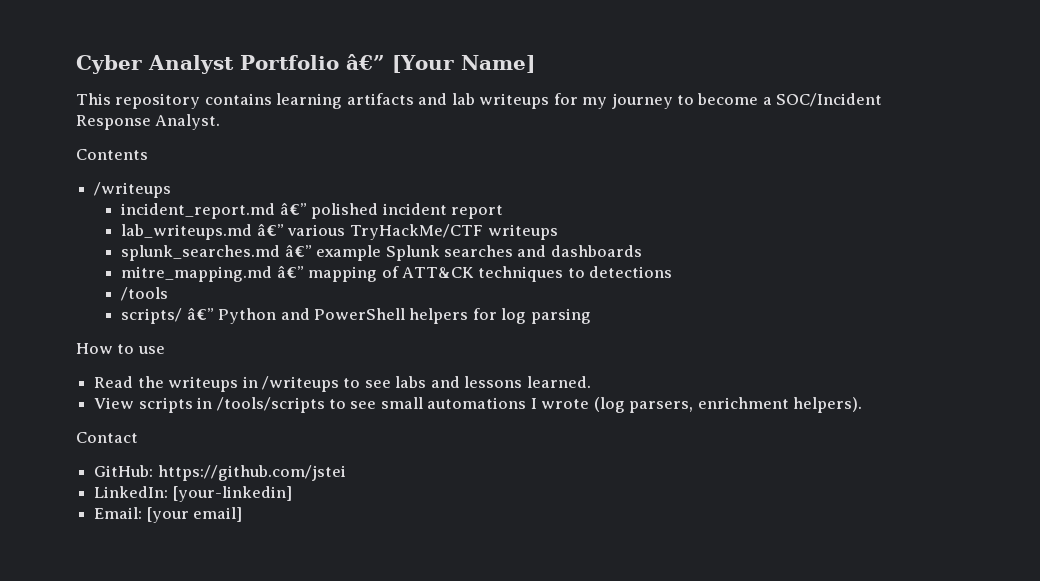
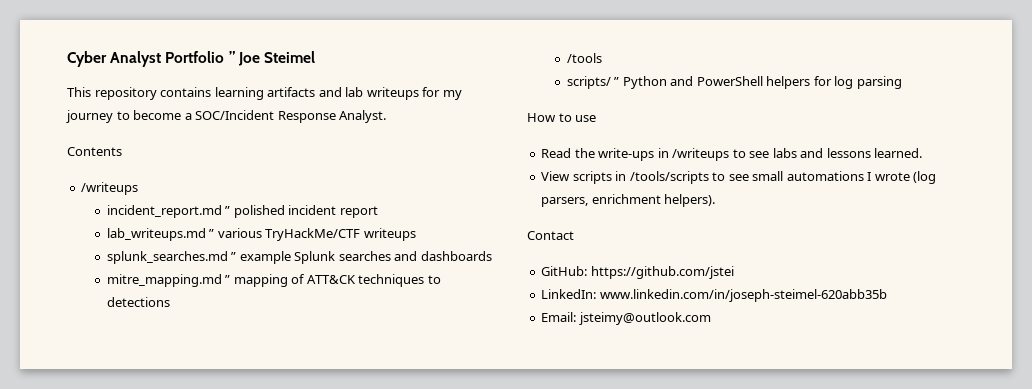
[346,54,535,73] â€” [Your Name] -> [228,51,315,66] ” Joe Steimel
[279,202,307,215] â€” -> [225,206,231,215] ”
[256,223,284,236] â€” -> [209,229,215,238] ”
[284,244,312,257] â€” -> [231,252,237,261] ”
[276,265,304,278] â€” -> [225,275,231,284] ”
[186,307,214,320] â€” -> [614,77,620,86] ”
[168,376,239,392] writeups -> [598,148,655,161] write-ups
[172,486,292,502] [your-linkedin] -> [599,289,887,302] www.linkedin.com/in/joseph-steimel-620abb35b
[146,507,243,523] [your email] -> [578,312,711,325] jsteimy@outlook.com

